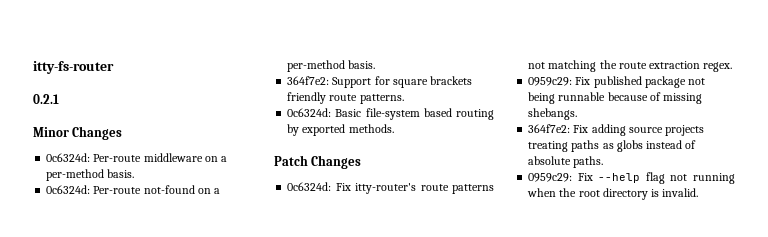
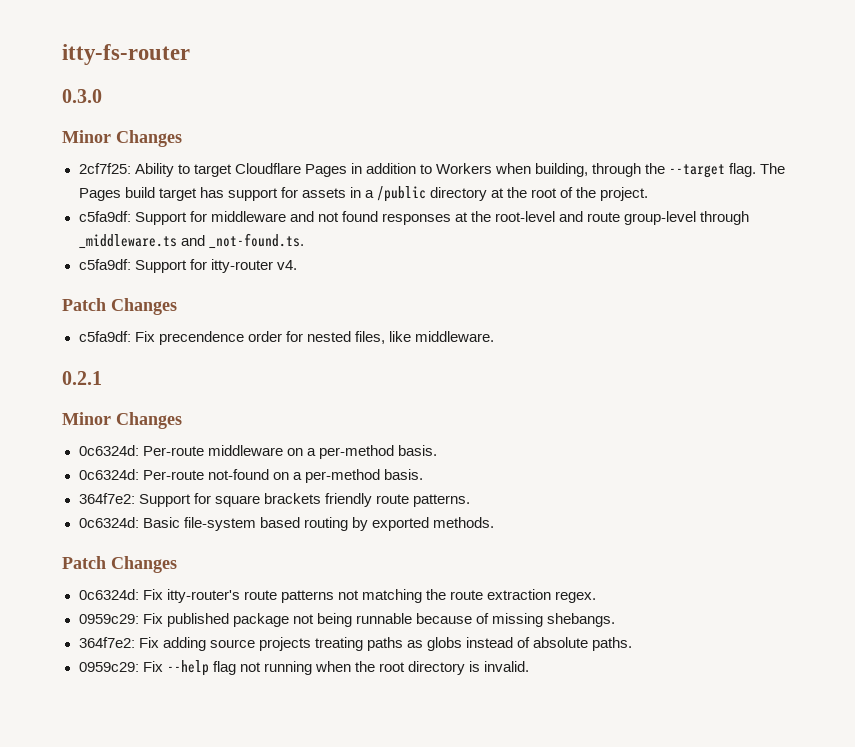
(114, 67) none -> [62,89,102,103] [62,130,182,147] [78,163,786,178] [78,186,649,202] [78,211,750,225] [78,233,304,249] [78,259,297,273] [62,298,177,315] [78,331,494,345] // 0.3.0 // Minor Changes // 2cf7f25: Ability to target Cloudflare Pages in addition to Workers when building, through the --target flag. The Pages build target has support for assets in a /public directory at the root of the project. // c5fa9df: Support for middleware and not found responses at the root-level and route group-level through _middleware.ts and _not-found.ts. // c5fa9df: Support for itty-router v4. // Patch Changes // c5fa9df: Fix precendence order for nested files, like middleware.

